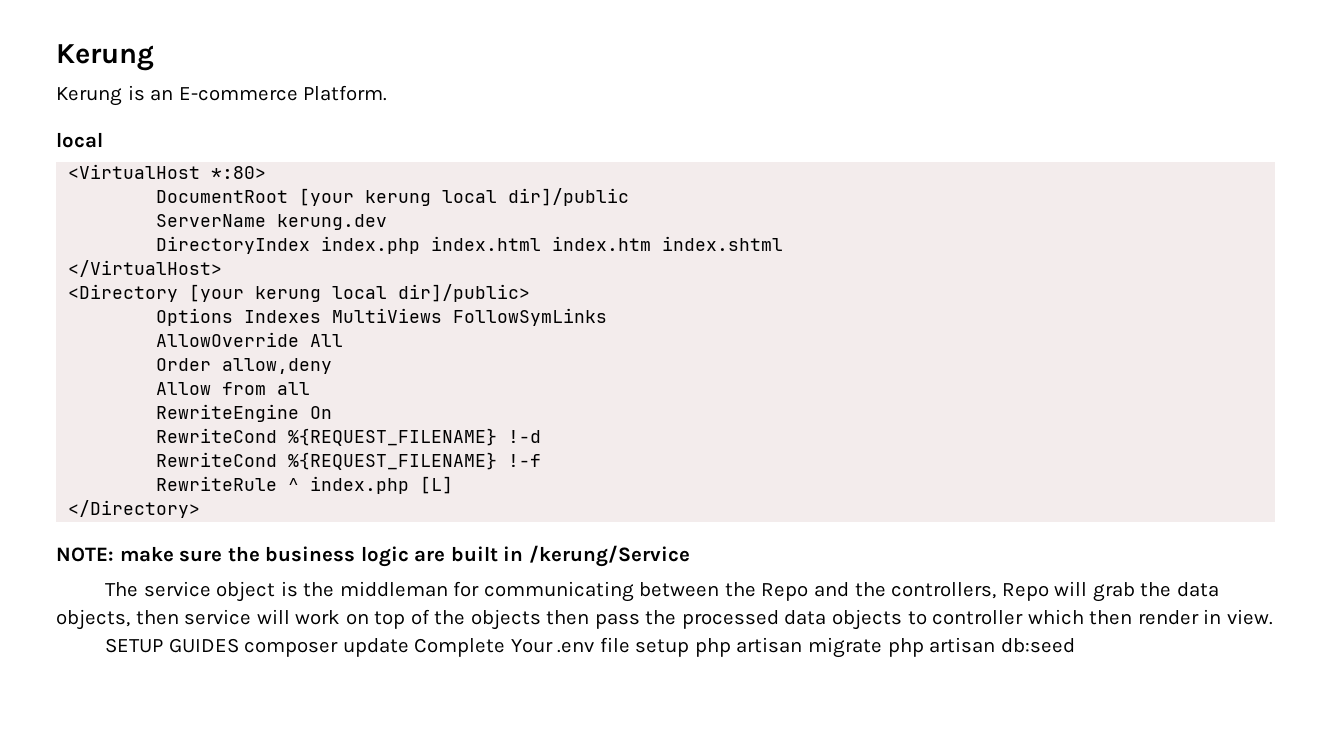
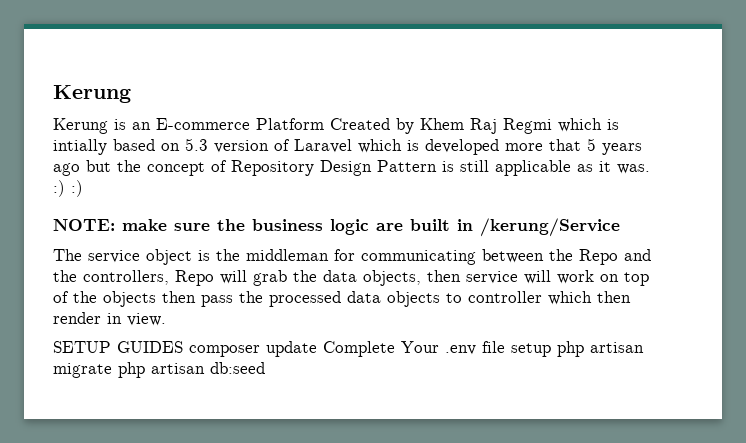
[303,85,388,101] [56,132,103,148] [68,164,267,179] [156,188,630,206] [156,214,388,230] [156,236,784,254] [68,260,223,277] [68,284,531,302] [156,308,608,326] [156,332,344,347] [156,358,333,374] [156,382,311,395] [156,404,333,422] [156,428,542,446] [156,452,542,470] [156,476,454,494] [68,500,201,518] Platform. // local // <VirtualHost *:80> // DocumentRoot [your kerung local dir]/public // ServerName kerung.dev // DirectoryIndex index.php index.html index.htm index.shtml // </VirtualHost> // <Directory [your kerung local dir]/public> // Options Indexes MultiViews FollowSymLinks // AllowOverride All // Order allow,deny // Allow from all // RewriteEngine On // RewriteCond %{REQUEST_FILENAME} !-d // RewriteCond %{REQUEST_FILENAME} !-f // RewriteRule ^ index.php [L] // </Directory> -> [256,118,619,134] [53,138,642,155] [53,160,650,176] [53,180,83,197] Platform Created by Khem Raj Regmi which is intially based on 5.3 version of Laravel which is developed more that 5 years ago but the concept of Repository Design Pattern is still applicable as it was. :) :)

